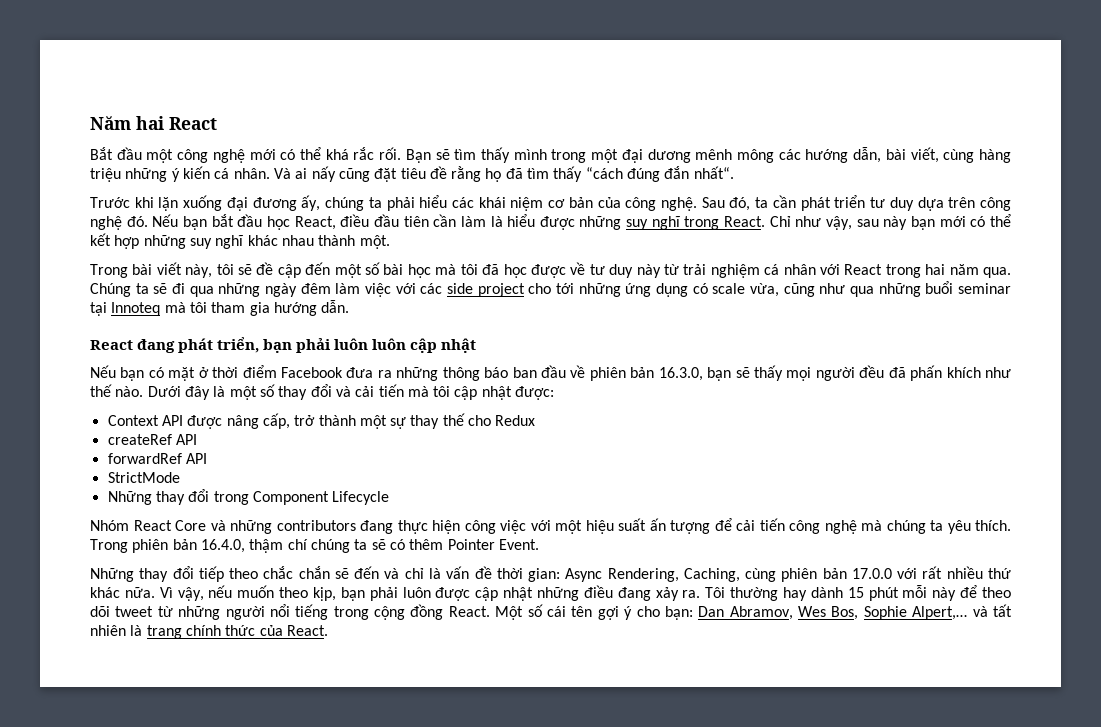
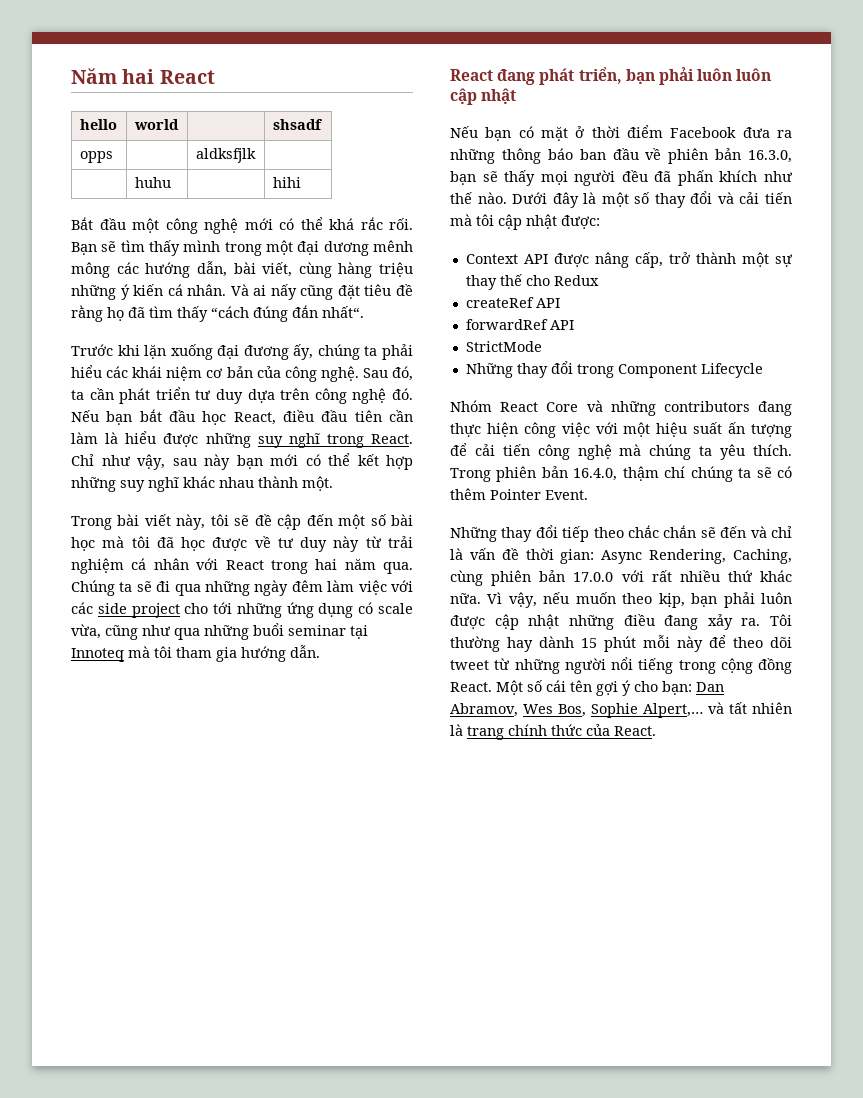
(217, 123) none -> [79,119,117,130] [133,119,179,130] [272,119,322,130] [79,151,113,163] [195,148,256,163] [134,177,171,188] [272,177,301,188] // hello | world | | shsadf // opps | | aldksfjlk | // | huhu | | hihi

